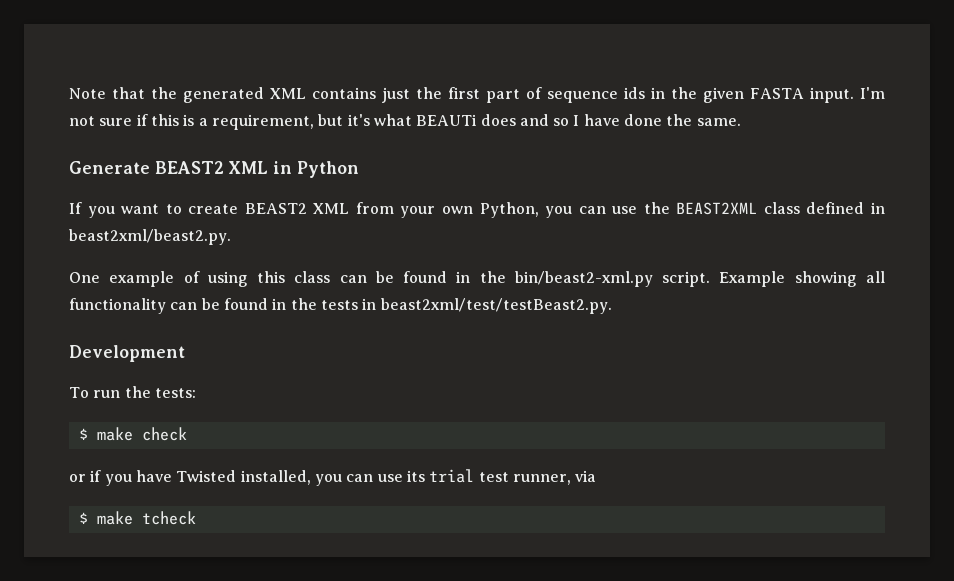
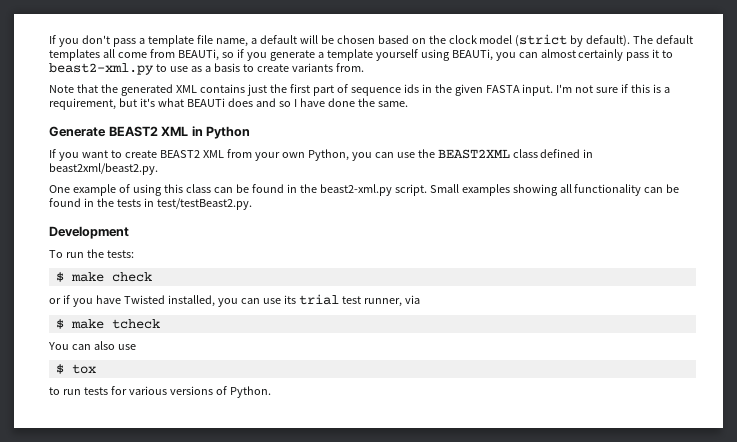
(69, 93) none -> [49,34,694,47] [49,49,674,61] [49,63,364,75] If you don't pass a template file name, a default will be chosen based on the clock model (strict by default). The default templates all come from BEAUTi, so if you generate a template yourself using BEAUTi, you can almost certainly pass it to beast2-xml.py to use as a basis to create variants from. //
[514,271,786,287] bin/beast2-xml.py script. Example -> [319,184,510,196] beast2-xml.py script. Small examples
[380,298,612,314] beast2xml/test/testBeast2.py. -> [156,198,252,210] test/testBeast2.py.
(196, 518) none -> [48,341,136,350] [55,364,96,374] [49,386,271,398] // You can also use // $ tox // to run tests for various versions of Python.

